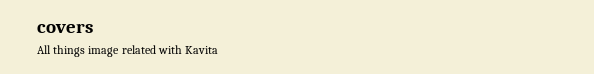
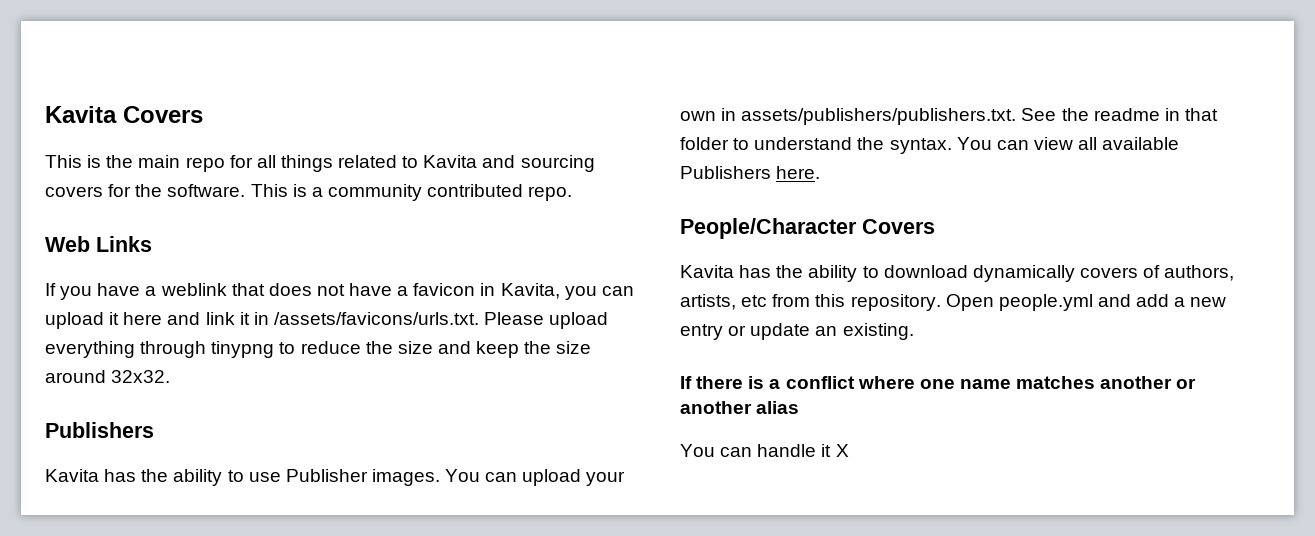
[37,23,93,33] [37,45,219,57] covers // All things image related with Kavita -> [45,106,203,123] [45,155,595,172] [45,184,573,201] [45,236,152,252] [45,283,634,300] [45,312,609,329] [45,341,592,358] [45,370,171,383] [45,422,154,438] [45,469,626,486] [680,108,1218,125] [680,137,1180,154] [680,166,821,179] [680,218,935,239] [680,265,1235,282] [680,294,1227,311] [680,323,914,340] [680,376,1197,389] [680,401,800,414] [680,444,849,457] Kavita Covers // This is the main repo for all things related to Kavita and sourcing covers for the software. This is a community contributed repo. // Web Links // If you have a weblink that does not have a favicon in Kavita, you can upload it here and link it in /assets/favicons/urls.txt. Please upload everything through tinypng to reduce the size and keep the size around 32x32. // Publishers // Kavita has the ability to use Publisher images. You can upload your own in assets/publishers/publishers.txt. See the readme in that folder to understand the syntax. You can view all available Publishers here. // People/Character Covers // Kavita has the ability to download dynamically covers of authors, artists, etc from this repository. Open people.yml and add a new entry or update an existing. // If there is a conflict where one name matches another or another alias // You can handle it X

